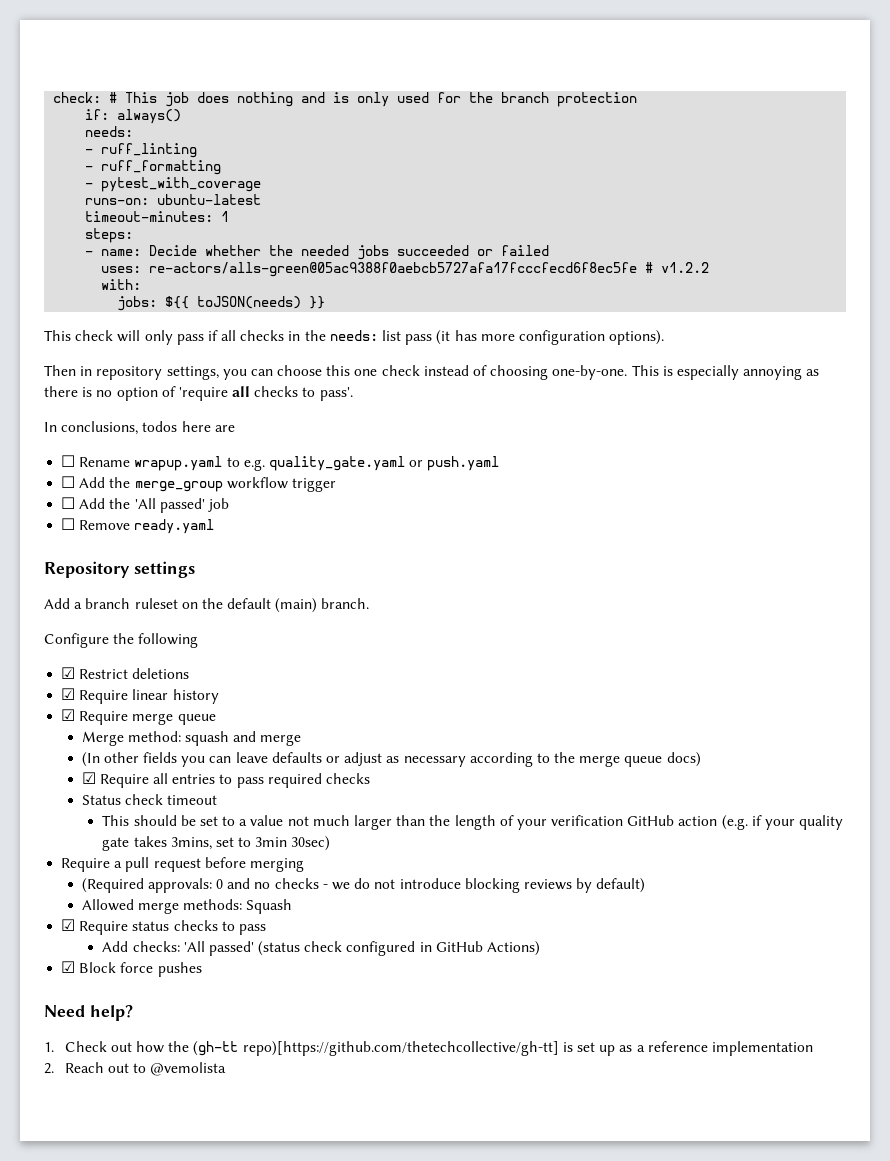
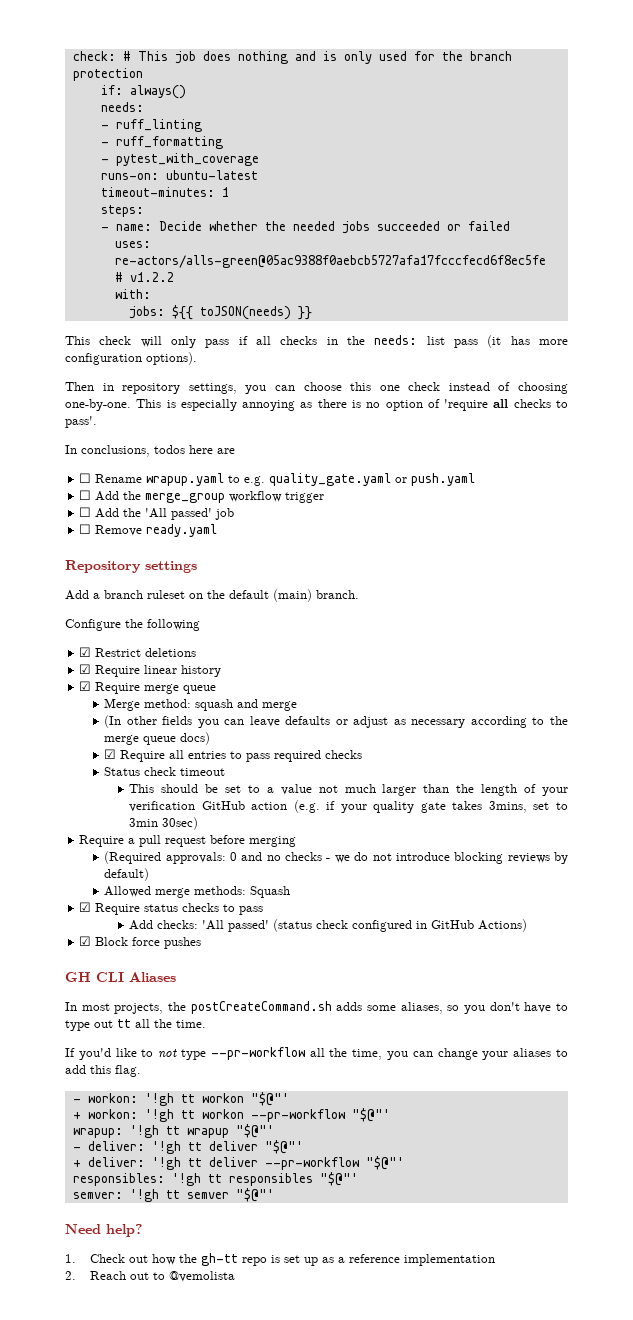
(202, 969) none -> [65,972,176,982] [65,1001,569,1014] [65,1019,206,1031] [65,1047,569,1060] [65,1065,141,1077] [72,1092,289,1106] [72,1108,390,1122] [72,1124,274,1138] [72,1140,303,1154] [72,1156,404,1170] [72,1172,358,1186] [72,1188,274,1202] // GH CLI Aliases // In most projects, the postCreateCommand.sh adds some aliases, so you don't have to type out tt all the time. // If you'd like to not type --pr-workflow all the time, you can change your aliases to add this flag. // - workon: '!gh tt workon "$@"' // + workon: '!gh tt workon --pr-workflow "$@"' // wrapup: '!gh tt wrapup "$@"' // - deliver: '!gh tt deliver "$@"' // + deliver: '!gh tt deliver --pr-workflow "$@"' // responsibles: '!gh tt responsibles "$@"' // semver: '!gh tt semver "$@"'
[193,1041,559,1056] (gh-tt repo)[https://github.com/thetechcollective/gh-tt] -> [201,1253,268,1266] gh-tt repo

